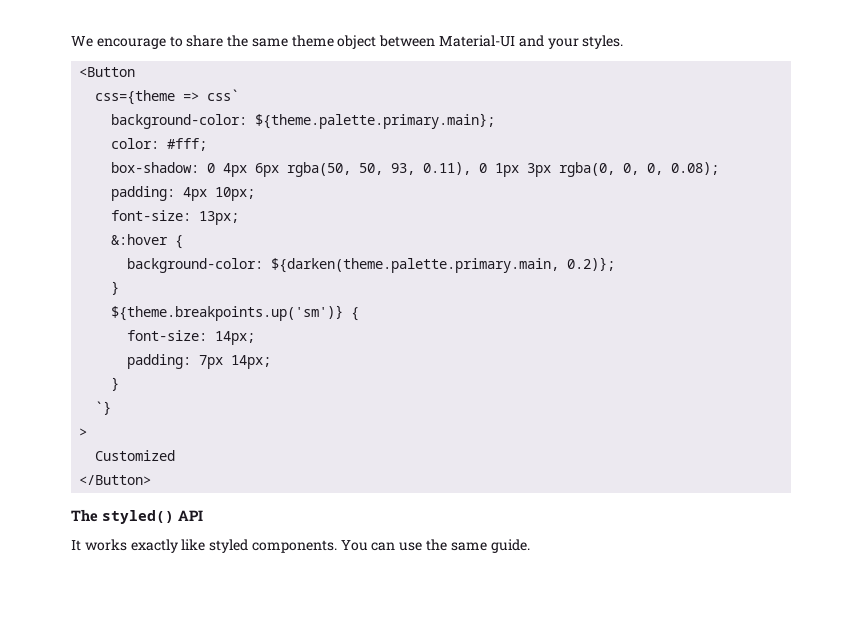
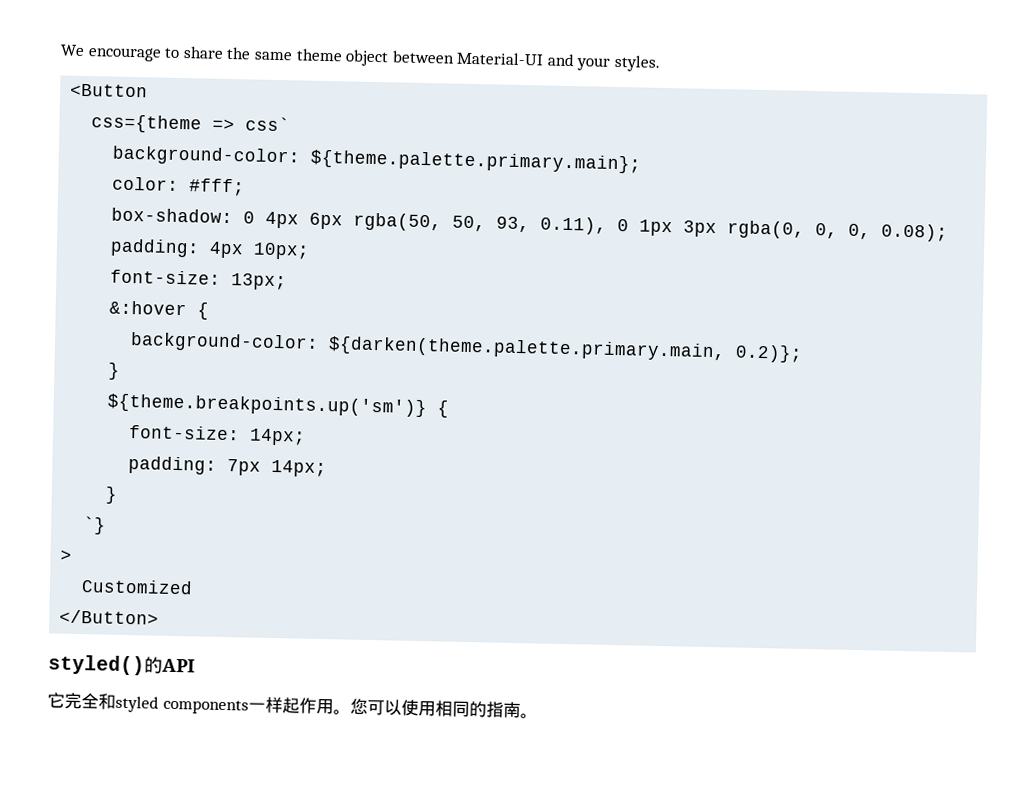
[71,509,174,524] The styled() -> [48,654,163,676] styled()的
[71,539,530,553] It works exactly like styled components. You can use the same guide. -> [47,692,538,719] 它完全和styled components一样起作用。您可以使用相同的指南。

